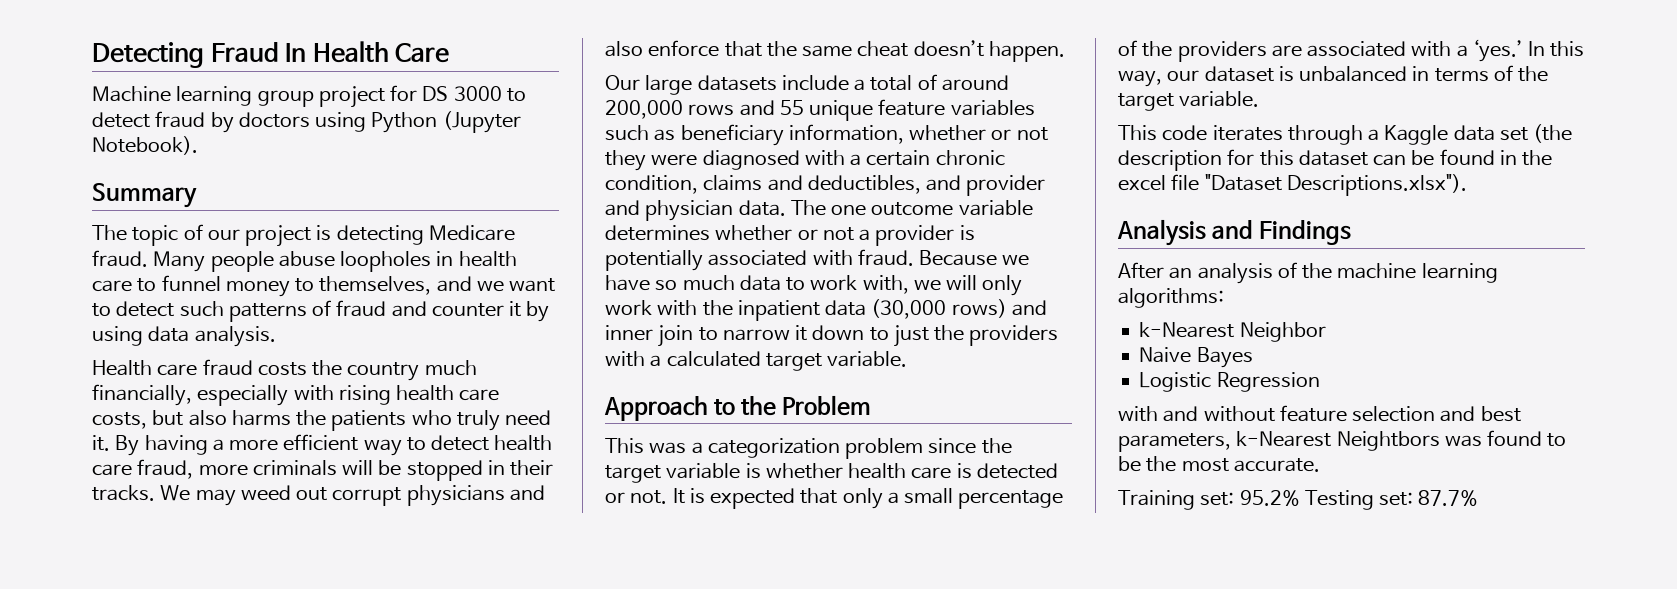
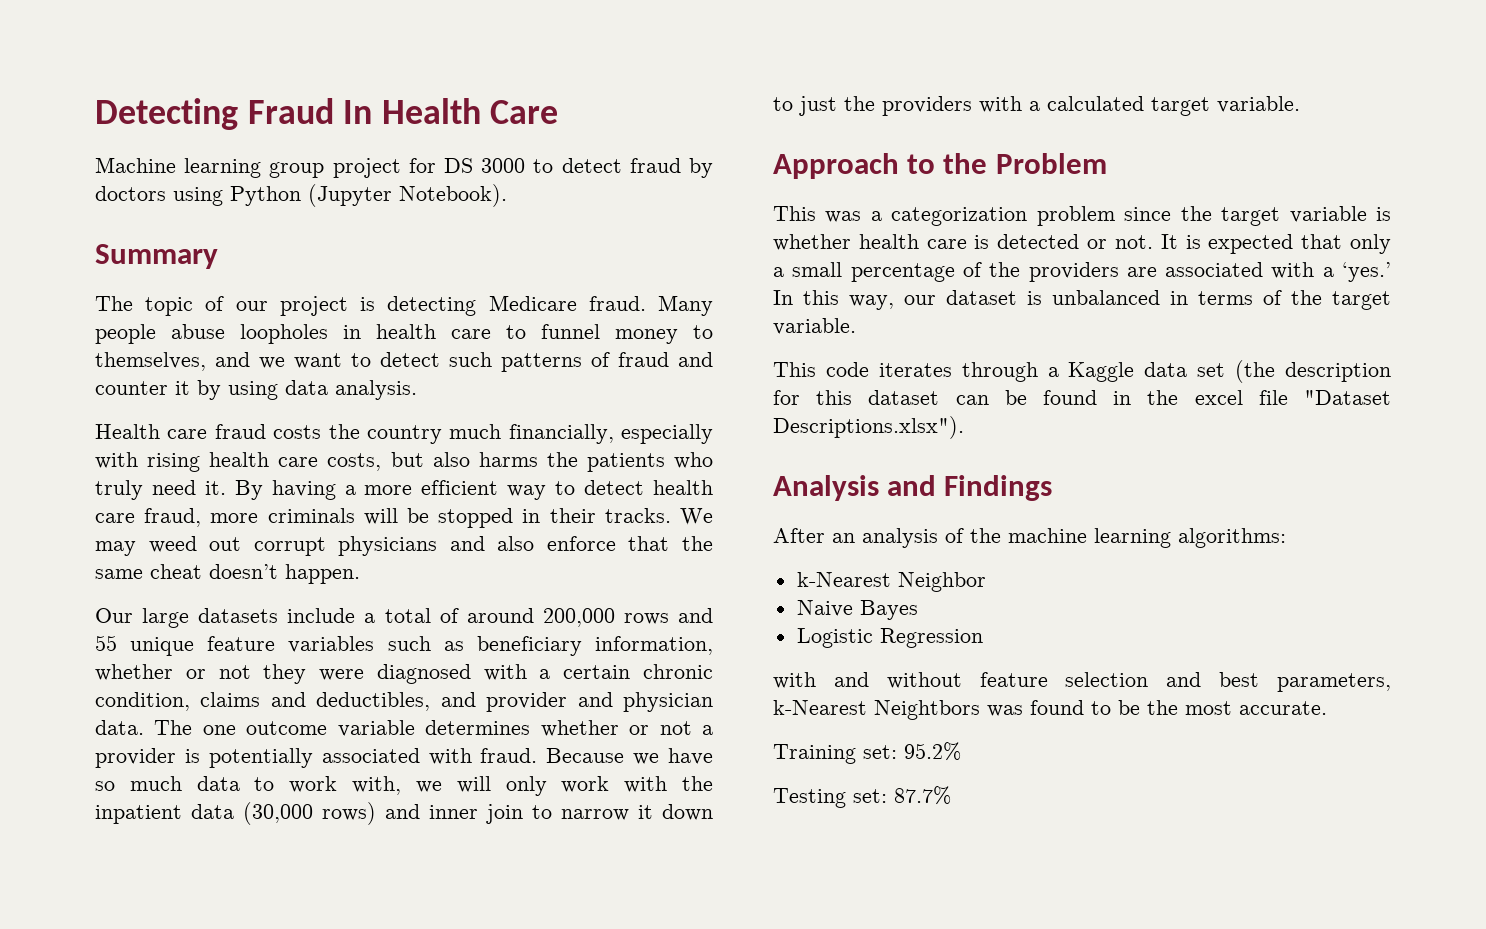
(1300, 498) none -> (961, 751) //

